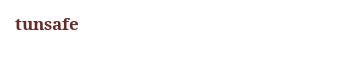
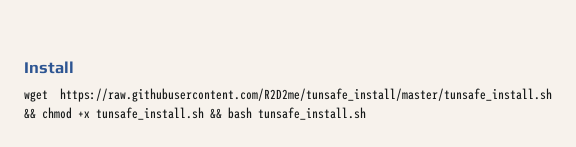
[15,18,79,30] tunsafe -> [24,61,74,74] [24,88,552,102] [24,107,366,120] Install // wget https://raw.githubusercontent.com/R2D2me/tunsafe_install/master/tunsafe_install.sh && chmod +x tunsafe_install.sh && bash tunsafe_install.sh

